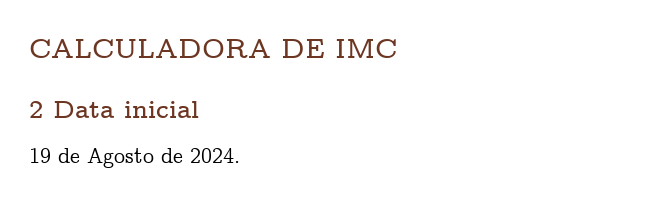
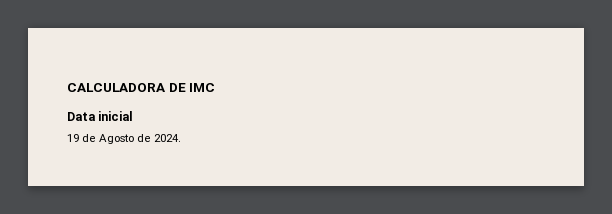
[29,101,43,118] 2 -> (216, 87) none

